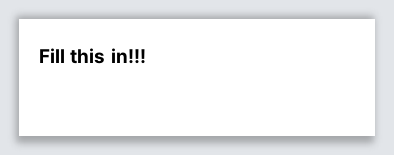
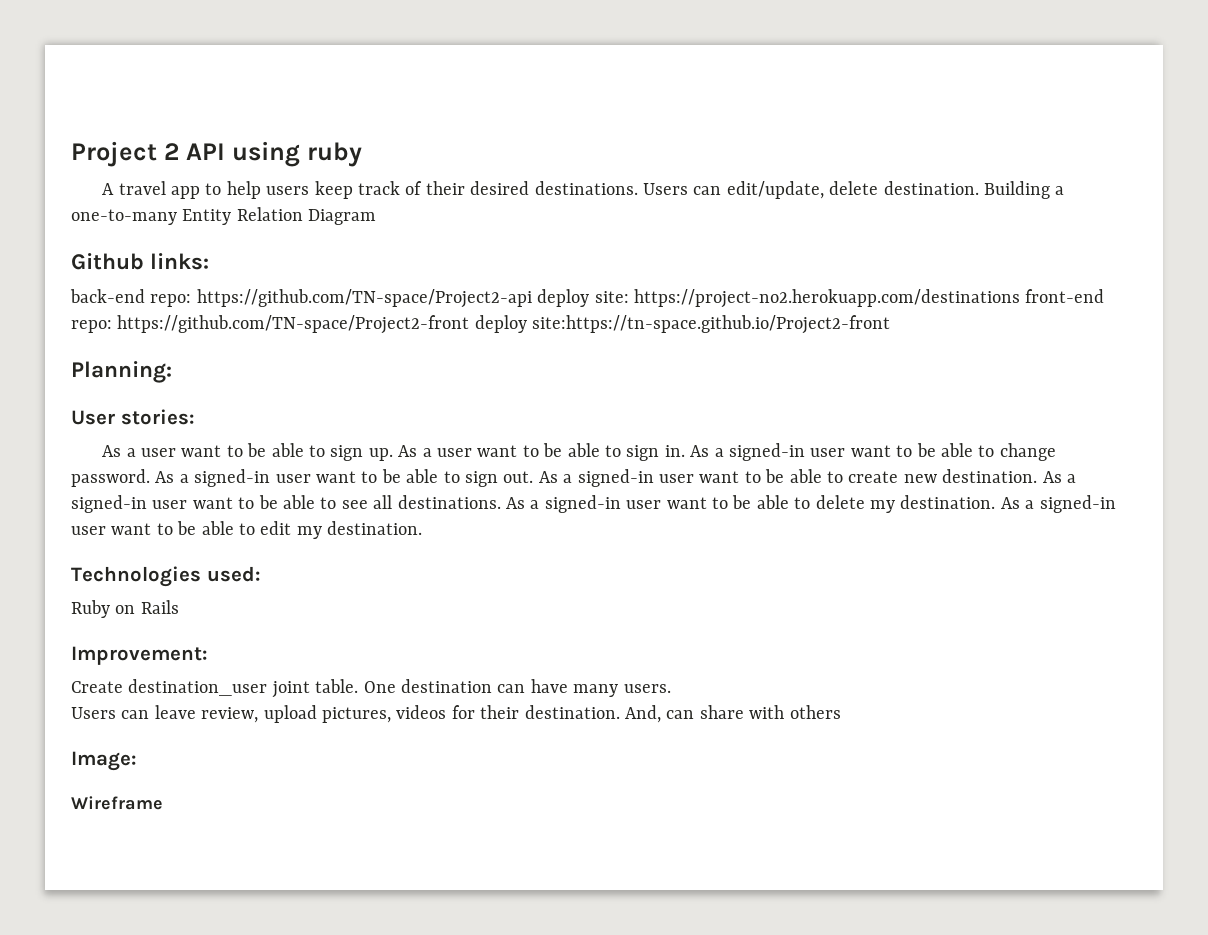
[39,48,146,64] Fill this in!!! -> [71,141,362,167] [102,181,1065,199] [71,207,377,225] [71,253,210,270] [70,289,1105,308] [71,315,891,334] [71,361,172,383] [71,409,195,425] [102,443,1056,461] [71,469,1076,487] [71,495,1116,513] [71,521,423,539] [71,566,261,587] [71,600,179,618] [71,646,208,665] [71,679,671,698] [71,705,841,723] [71,751,137,771] [71,796,163,810] Project 2 API using ruby // A travel app to help users keep track of their desired destinations. Users can edit/update, delete destination. Building a one-to-many Entity Relation Diagram // Github links: // back-end repo: https://github.com/TN-space/Project2-api deploy site: https://project-no2.herokuapp.com/destinations front-end repo: https://github.com/TN-space/Project2-front deploy site:https://tn-space.github.io/Project2-front // Planning: // User stories: // As a user want to be able to sign up. As a user want to be able to sign in. As a signed-in user want to be able to change password. As a signed-in user want to be able to sign out. As a signed-in user want to be able to create new destination. As a signed-in user want to be able to see all destinations. As a signed-in user want to be able to delete my destination. As a signed-in user want to be able to edit my destination. // Technologies used: // Ruby on Rails // Improvement: // Create destination_user joint table. One destination can have many users. // Users can leave review, upload pictures, videos for their destination. And, can share with others // Image: // Wireframe

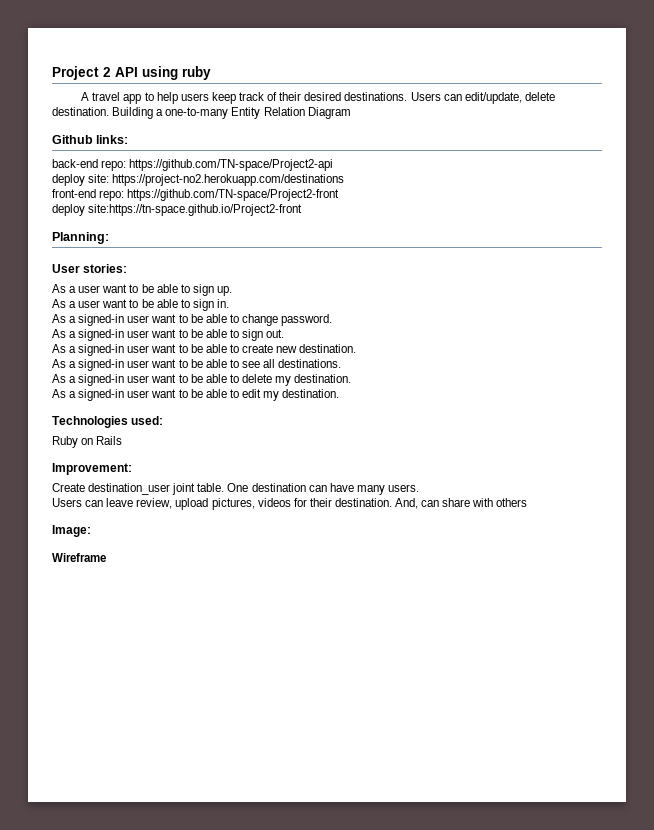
(532, 298) none -> (334, 165) //
(1020, 298) none -> (345, 180) //
(470, 324) none -> (340, 195) //
(393, 454) none -> (232, 291) //
(685, 451) none -> (229, 303) //
(150, 478) none -> (333, 320) //
(534, 477) none -> (285, 333) //
(1038, 476) none -> (357, 348) //
(501, 502) none -> (342, 363) //
(996, 502) none -> (352, 378) //

